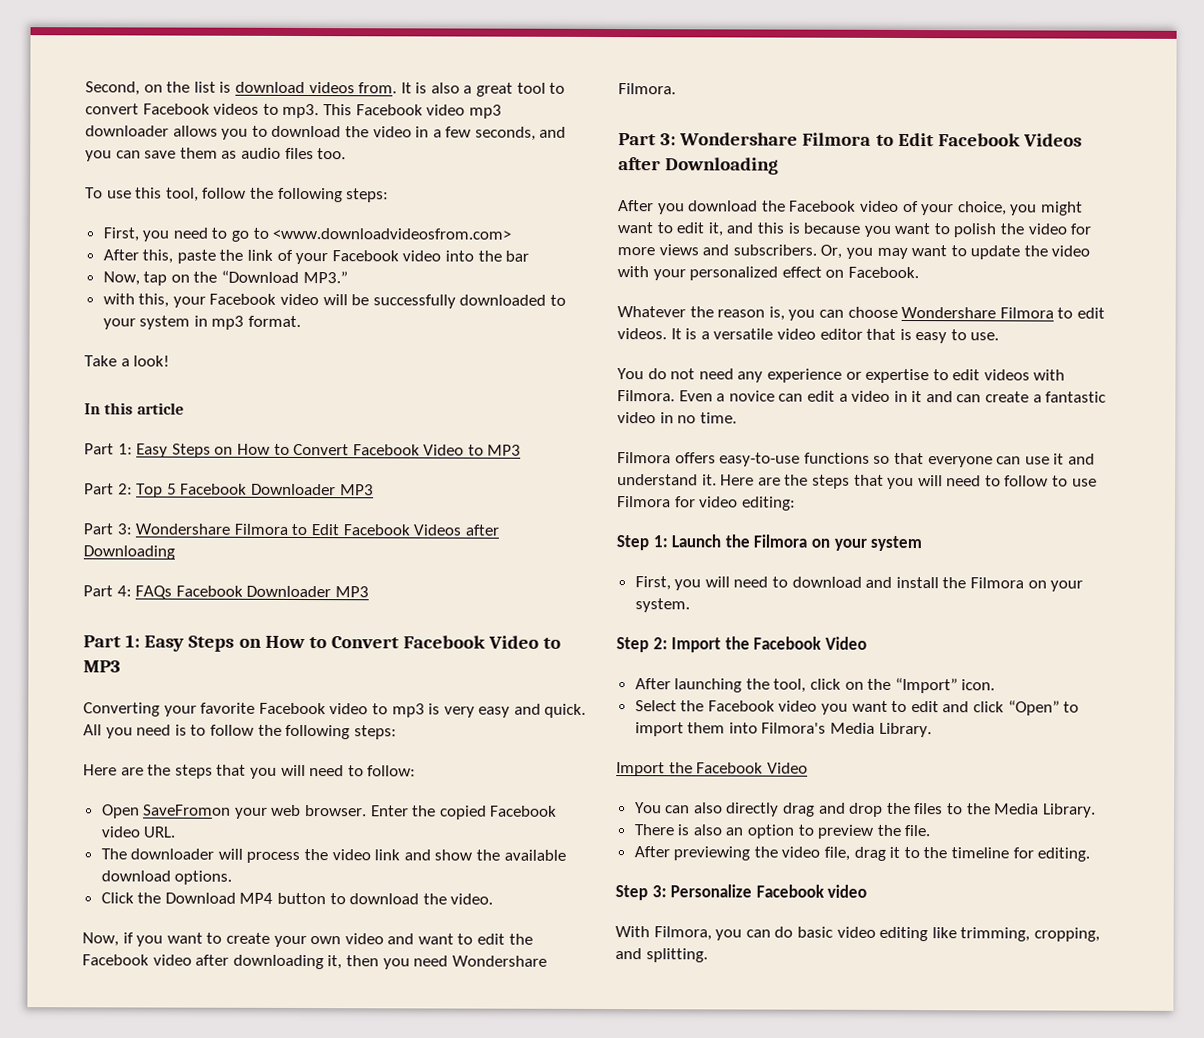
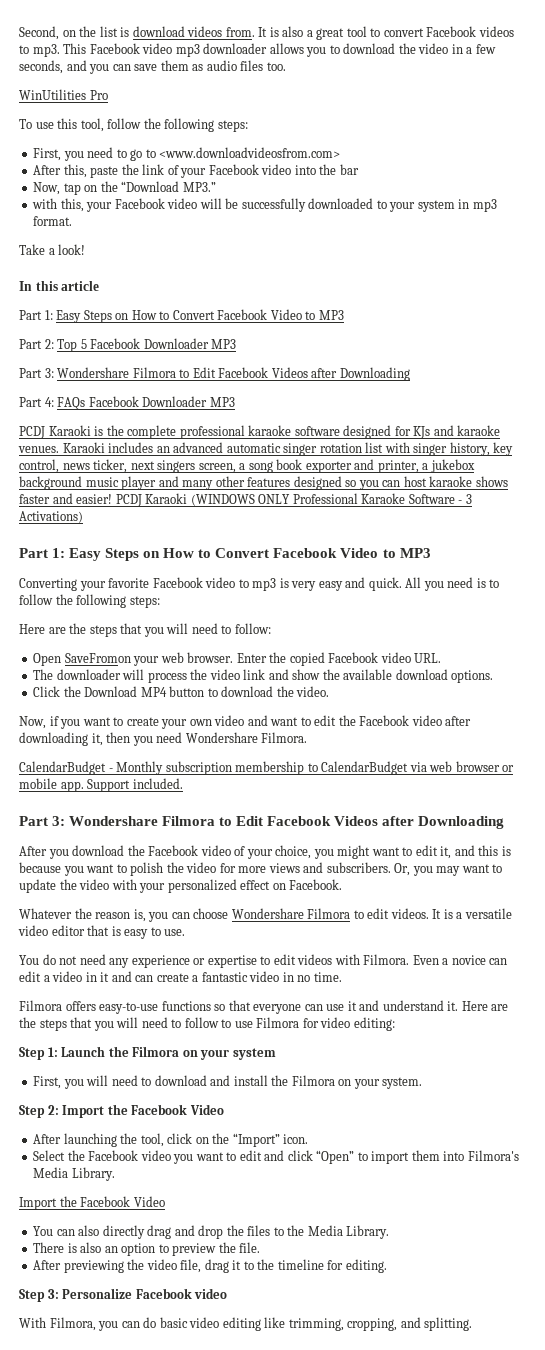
(347, 154) none -> [19,89,108,100] // WinUtilities Pro
(369, 592) none -> [19,425,501,439] [18,442,514,456] [19,459,475,473] [19,476,508,490] [19,493,472,507] [19,511,83,523] // PCDJ Karaoki is the complete professional karaoke software designed for KJs and karaoke venues. Karaoki includes an advanced automatic singer rotation list with singer history, key control, news ticker, next singers screen, a song book exporter and printer, a jukebox background music player and many other features designed so you can host karaoke shows faster and easier! PCDJ Karaoki (WINDOWS ONLY Professional Karaoke Software - 3 Activations)
(676, 89) none -> [19,761,515,775] [19,778,183,792] // CalendarBudget - Monthly subscription membership to CalendarBudget via web browser or mobile app. Support included.

